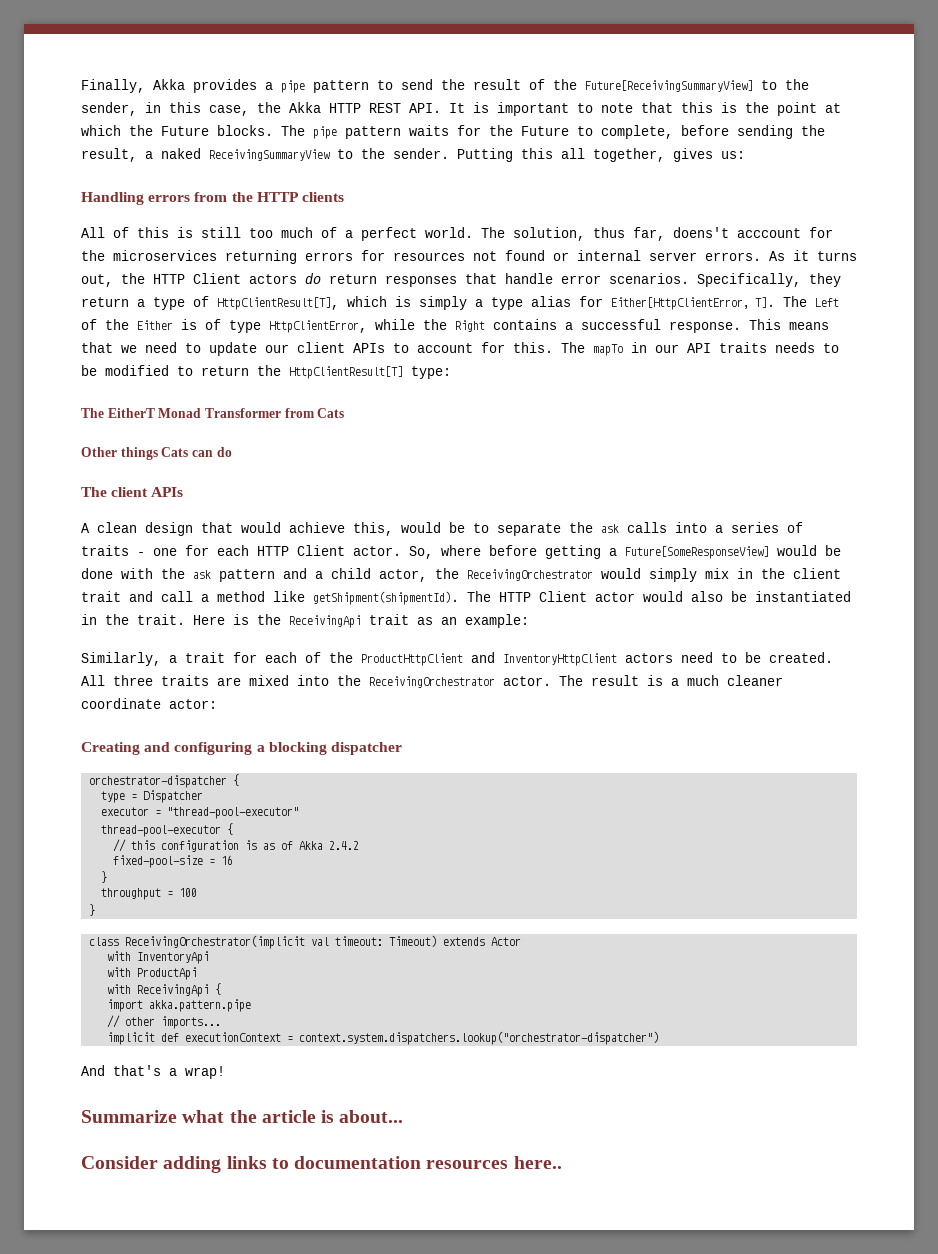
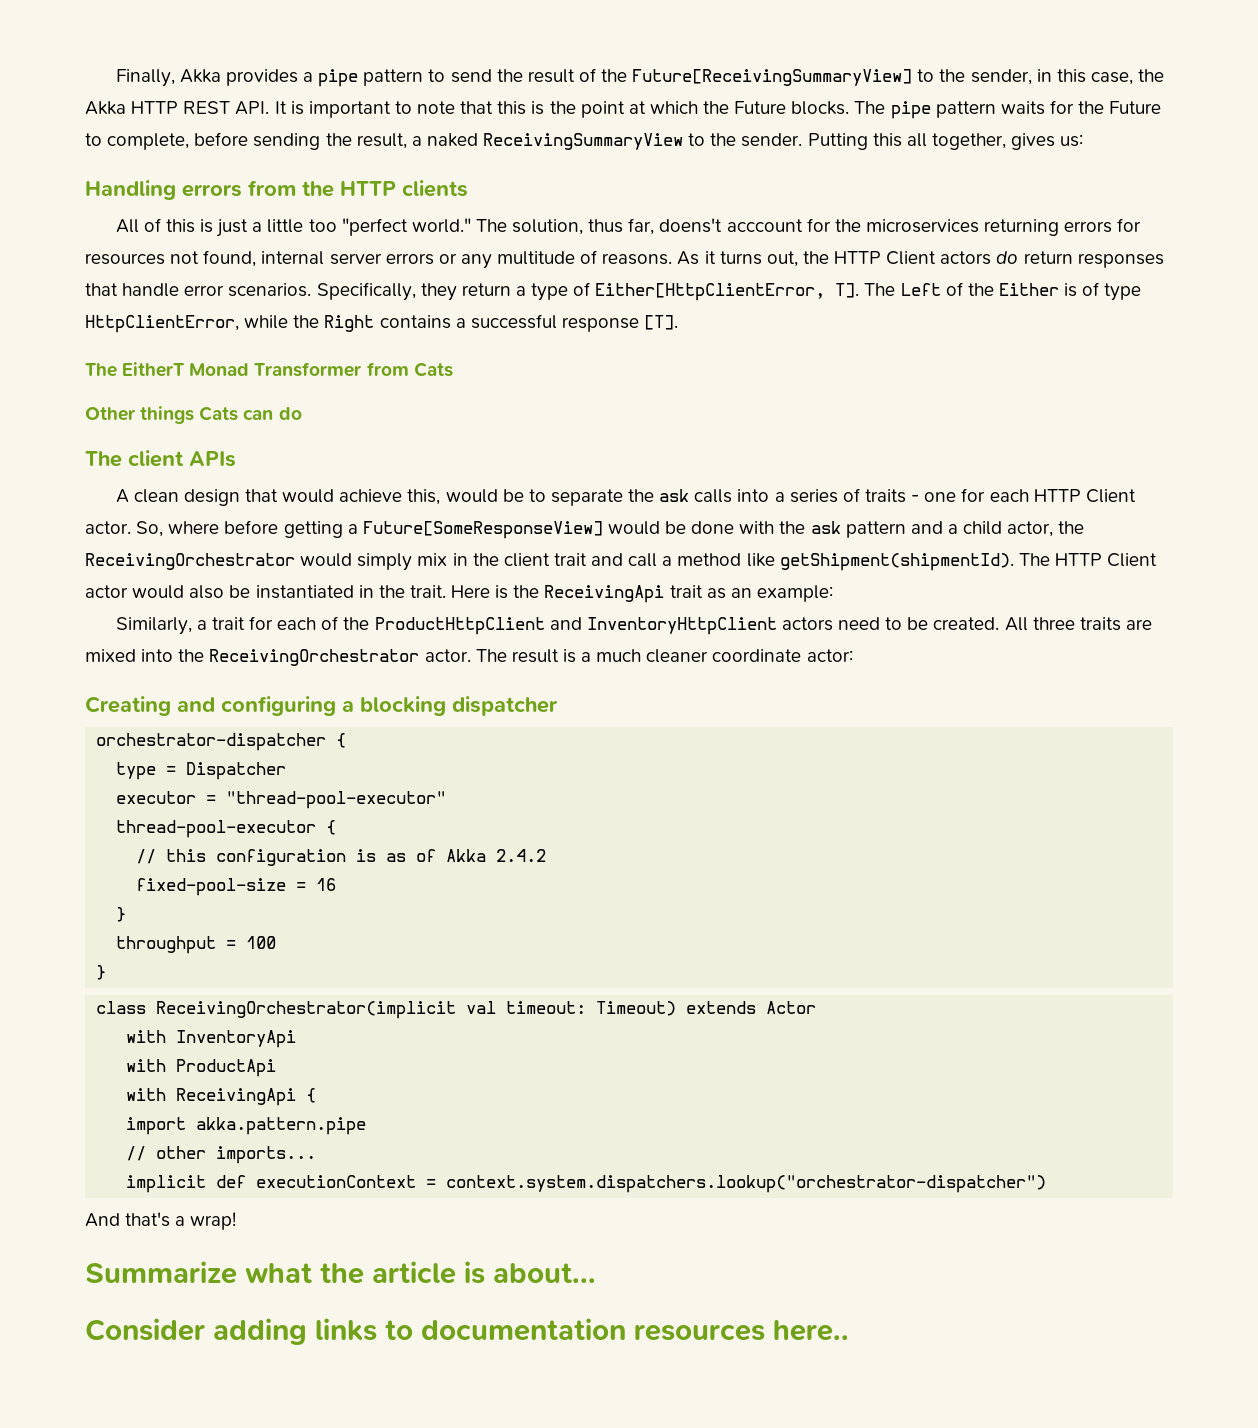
[201,227,473,241] still too much of a perfect world. -> [216,218,471,237] just a little too "perfect world."
[505,250,761,261] found or internal server errors. -> [203,250,673,269] found, internal server errors or any multitude of reasons.
[217,296,603,310] HttpClientResult[T], which is simply a type alias for -> (591, 289) none
[669,319,829,333] [81,342,839,356] [81,365,451,379] response. This means that we need to update our client APIs to account for this. The mapTo in our API traits needs to be modified to return the HttpClientResult[T] type: -> [561,315,679,332] response [T].

